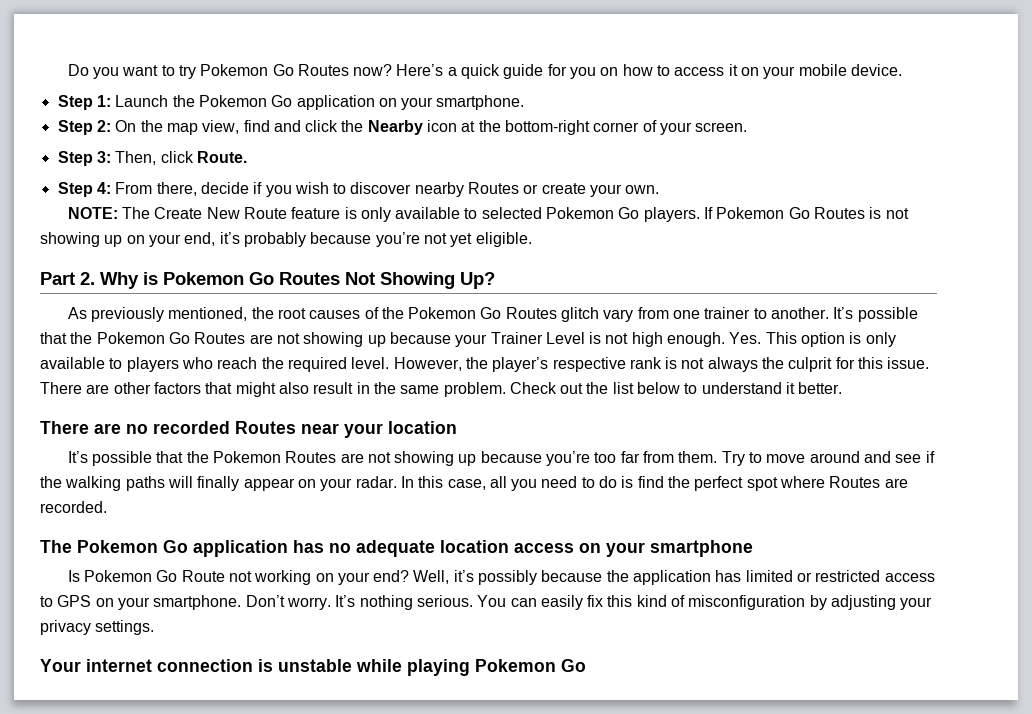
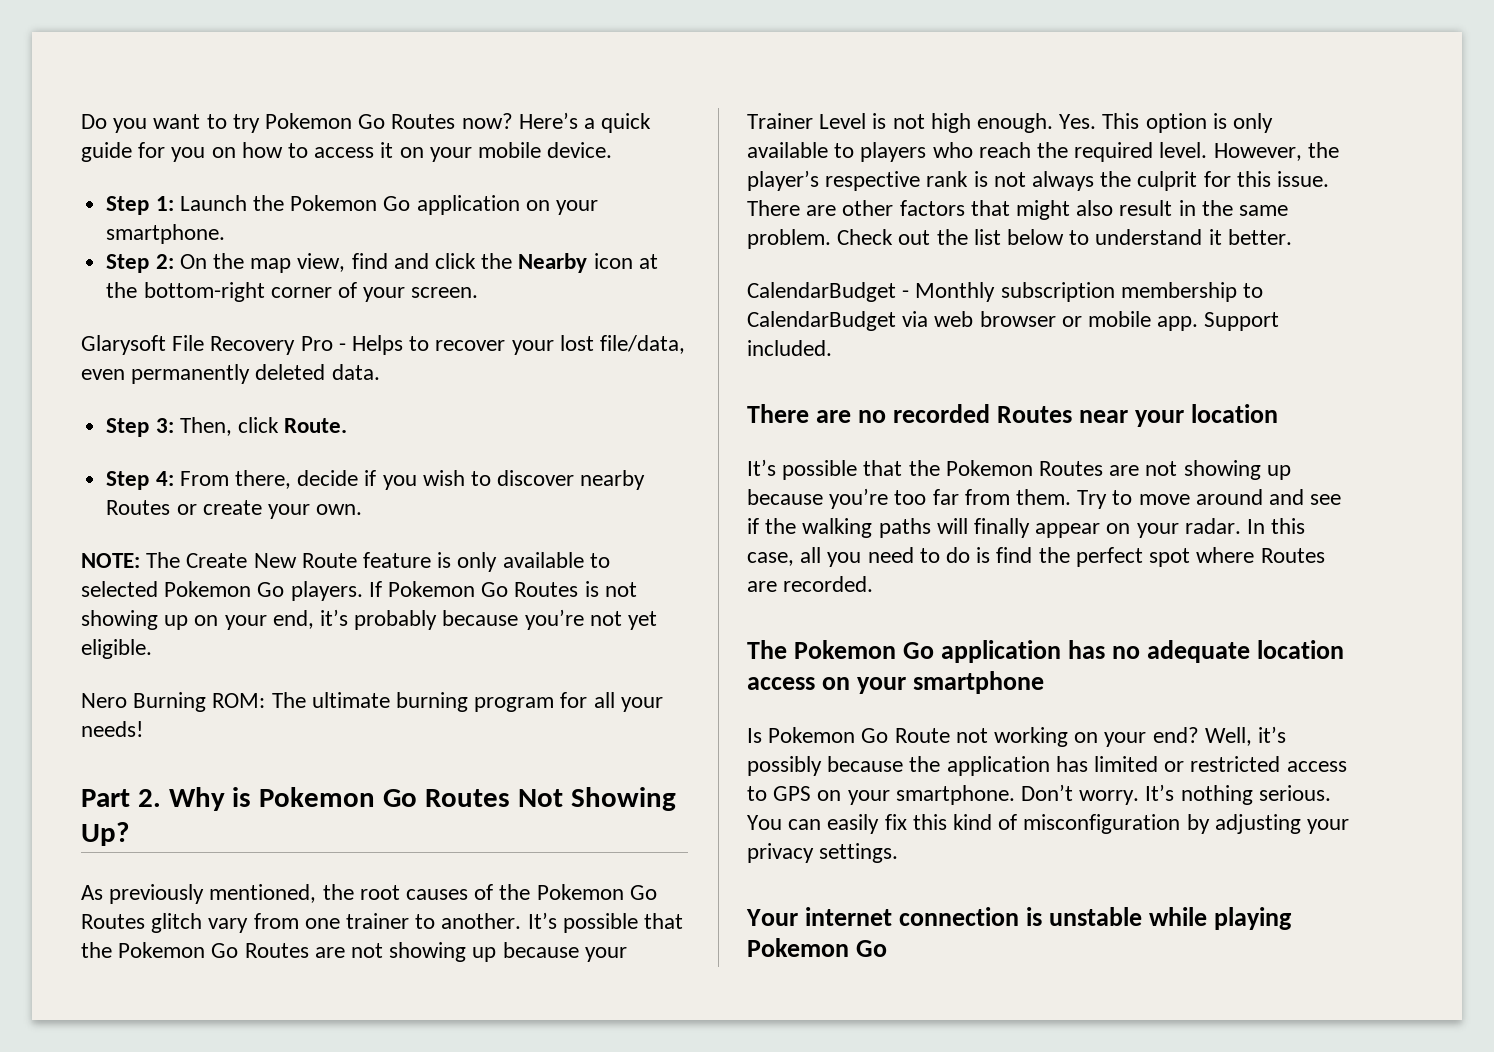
(748, 127) none -> [81,335,686,355] [81,364,380,384] // Glarysoft File Recovery Pro - Helps to recover your lost file/data, even permanently deleted data.
(532, 239) none -> [81,692,663,712] [81,721,143,737] // Nero Burning ROM: The ultimate burning program for all your needs!
(843, 388) none -> [747,282,1264,302] [747,311,1280,331] [747,340,832,356] // CalendarBudget - Monthly subscription membership to CalendarBudget via web browser or mobile app. Support included.

